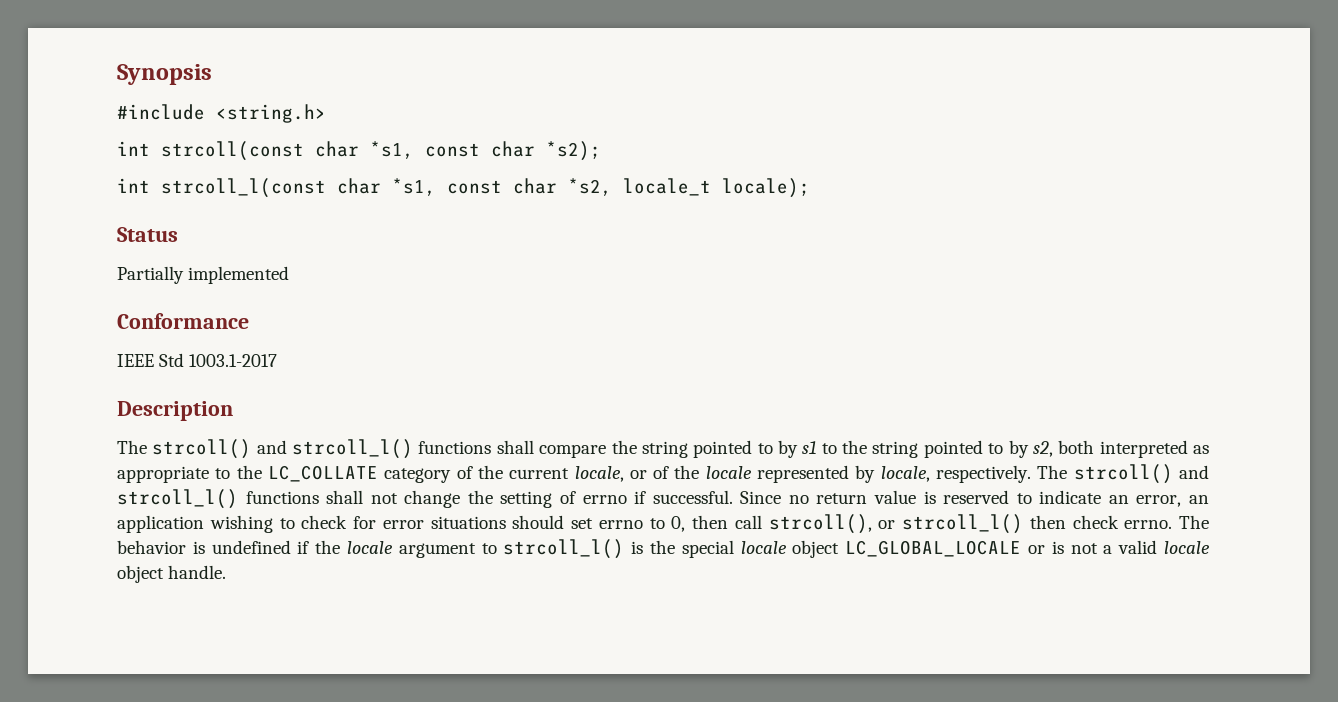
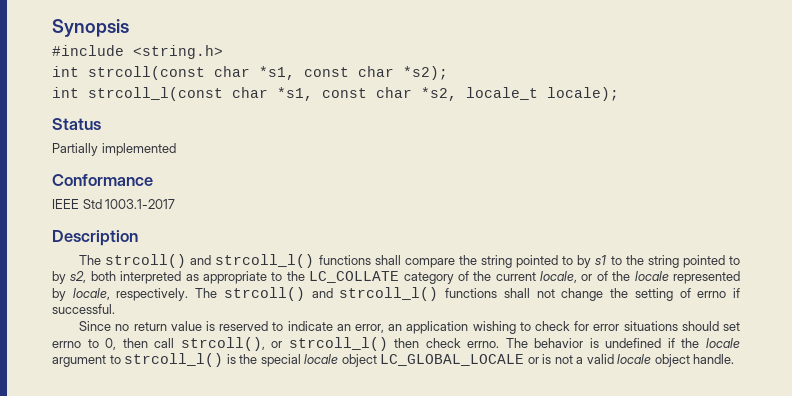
(733, 497) none -> (115, 309) //

